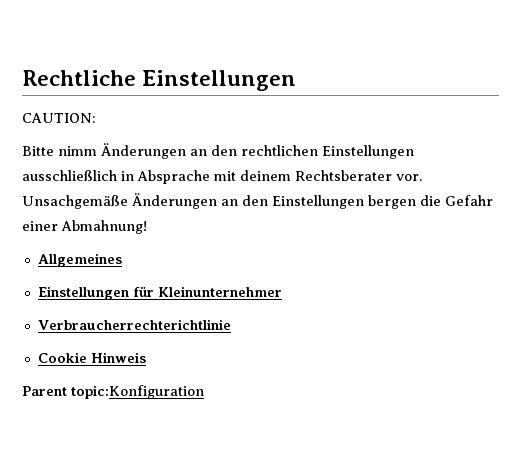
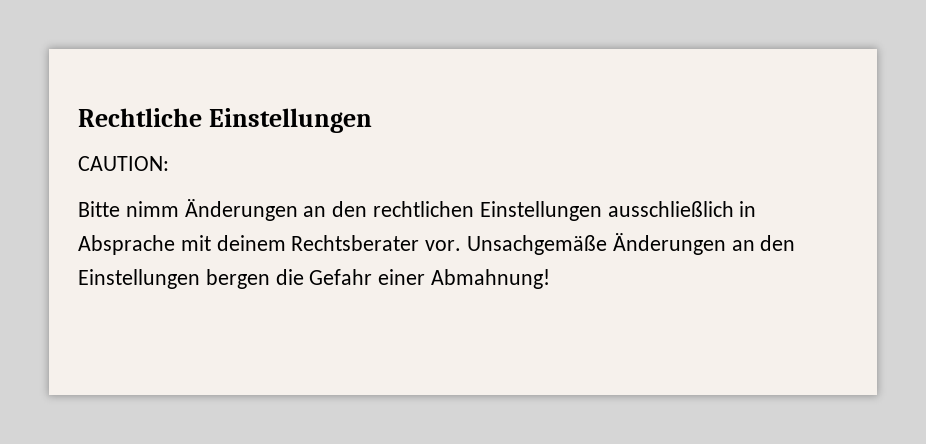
[37,253,122,267] [37,286,282,300] [37,319,231,330] [37,352,146,363] [22,385,204,399] // Allgemeines // Einstellungen für Kleinunternehmer // Verbraucherrechterichtlinie // Cookie Hinweis // Parent topic:Konfiguration -> (551, 279) none

